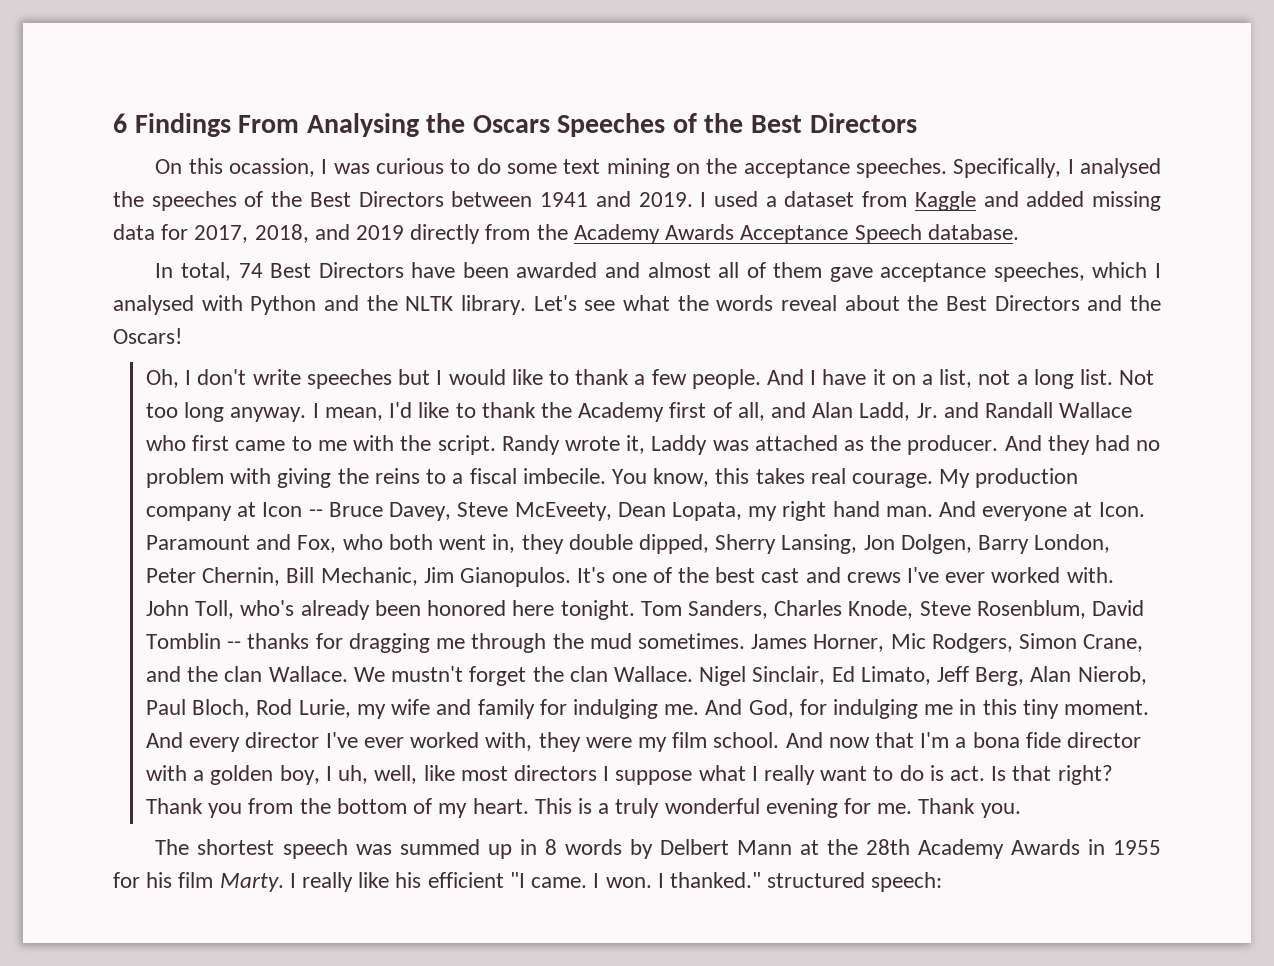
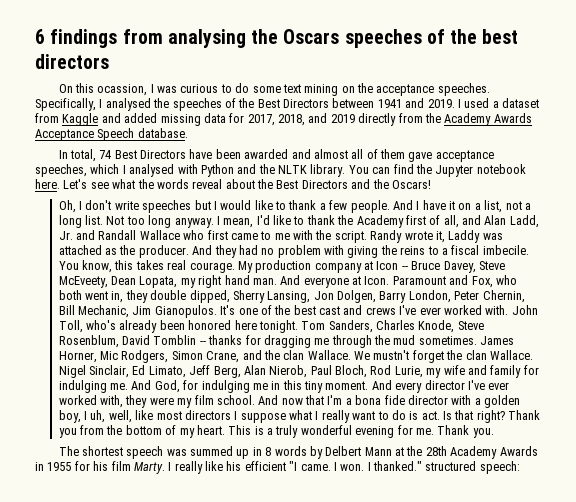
[134,113,419,137] Findings From Analysing -> [50,29,246,48] findings from analysing
[557,113,917,137] Speeches of the Best Directors -> [344,29,519,48] [35,54,109,69] speeches of the best directors
(526, 305) none -> [348,164,526,177] [35,179,60,189] You can find the Jupyter notebook here.

